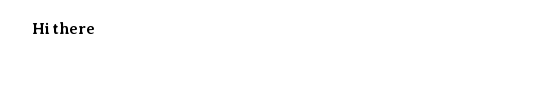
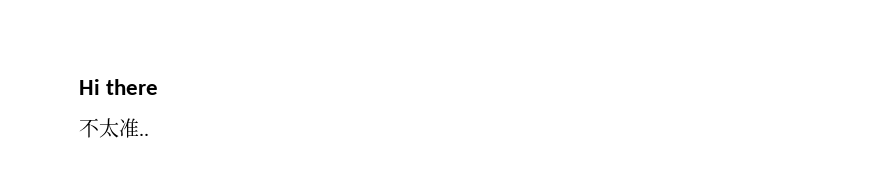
(96, 28) none -> [79,118,149,138] // 不太准..

